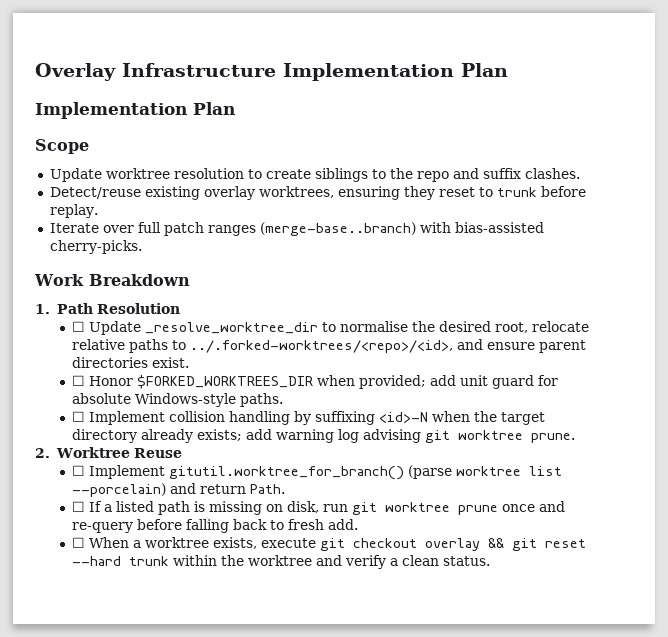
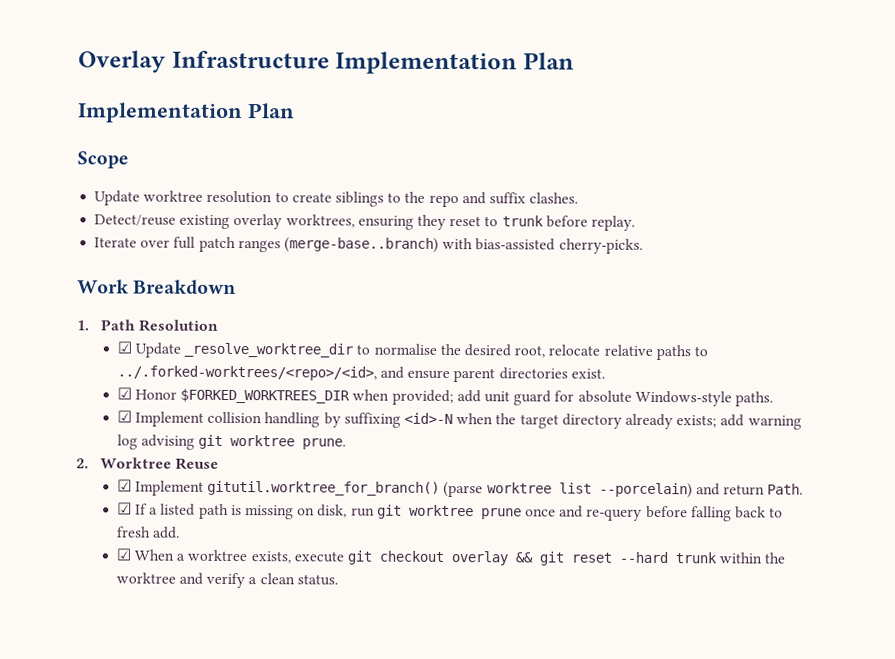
[71,321,85,332] ☐ -> [116,341,132,354] ☑
[71,375,85,386] ☐ -> [116,387,132,400] ☑
[71,411,85,422] ☐ -> [116,410,132,423] ☑
[71,465,85,476] ☐ -> [116,479,132,492] ☑
[71,501,85,512] ☐ -> [116,502,132,515] ☑
[71,537,85,548] ☐ -> [115,548,131,561] ☑

